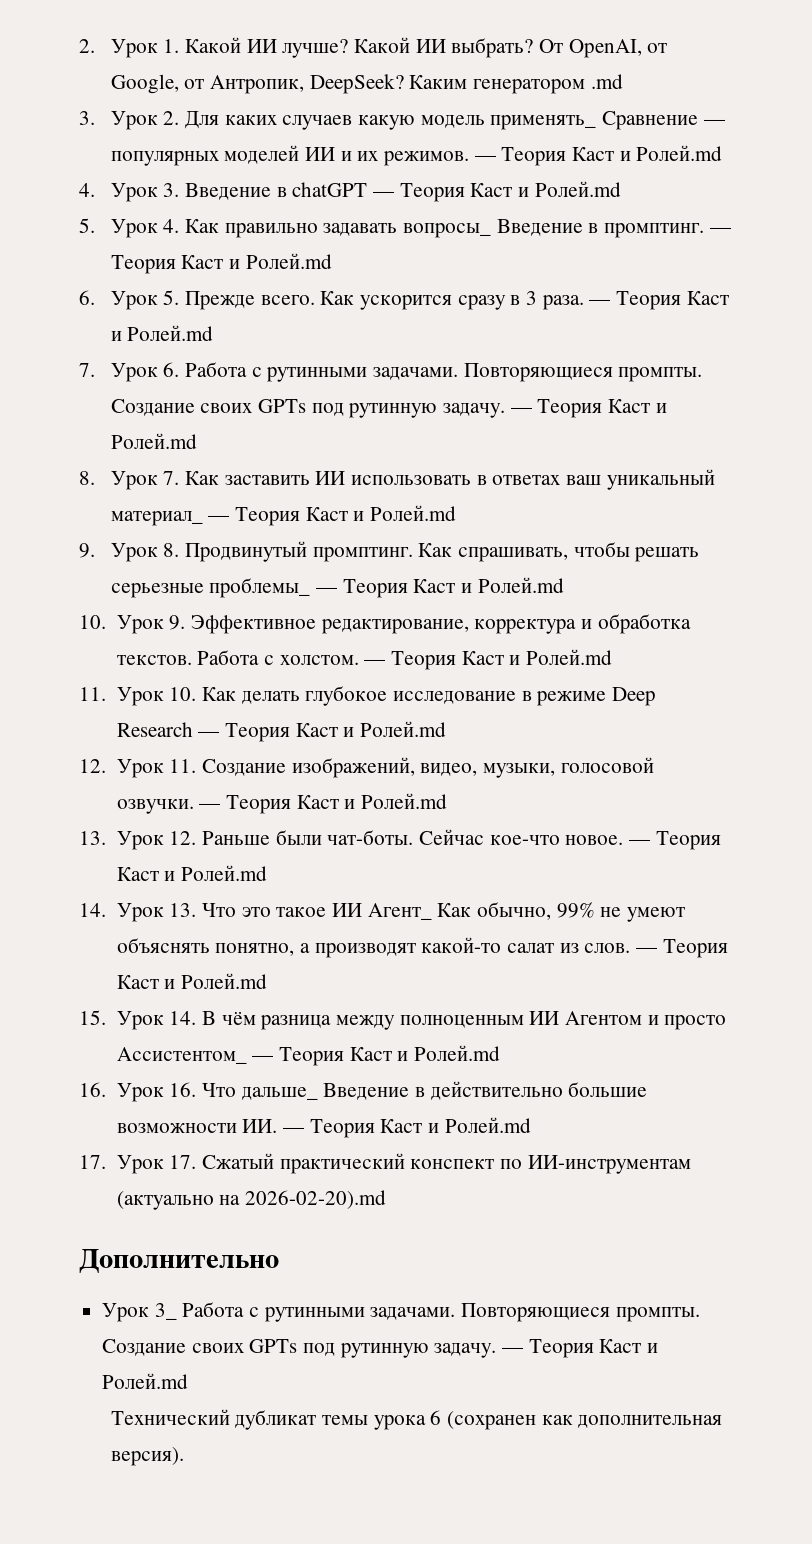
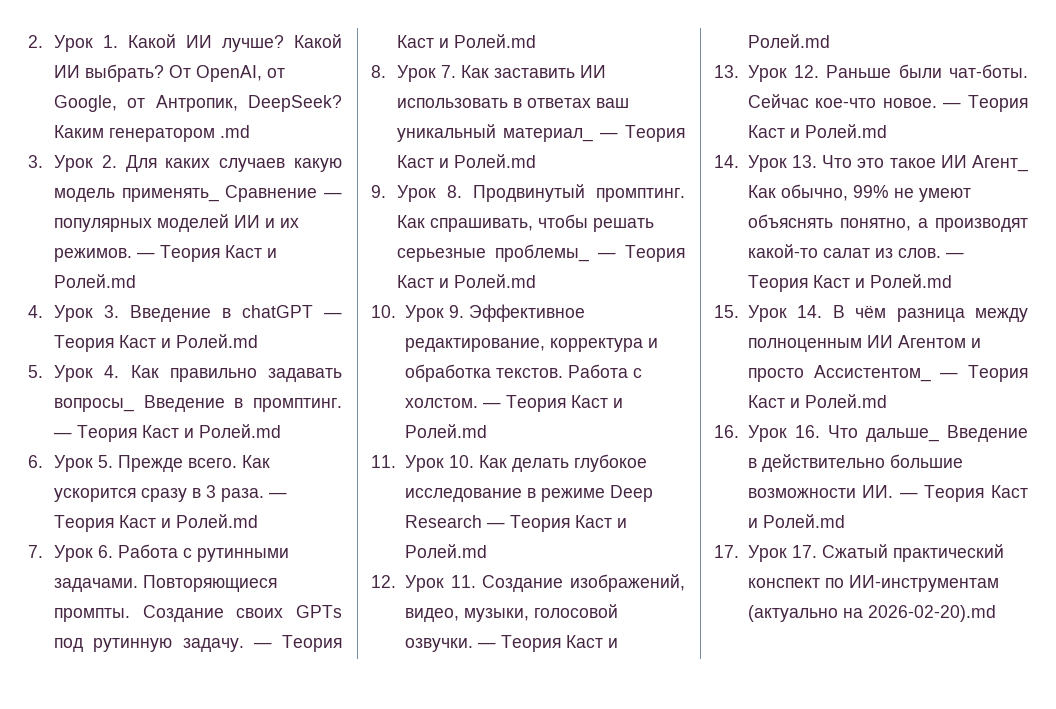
[79,1249,279,1274] [102,1302,700,1322] [102,1339,659,1358] [102,1373,189,1389] [110,1409,723,1430] [110,1447,184,1466] // Дополнительно // Урок 3_ Работа с рутинными задачами. Повторяющиеся промпты. Создание своих GPTs под рутинную задачу. — Теория Каст и Ролей.md // Технический дубликат темы урока 6 (сохранен как дополнительная версия). -> (996, 613) none

